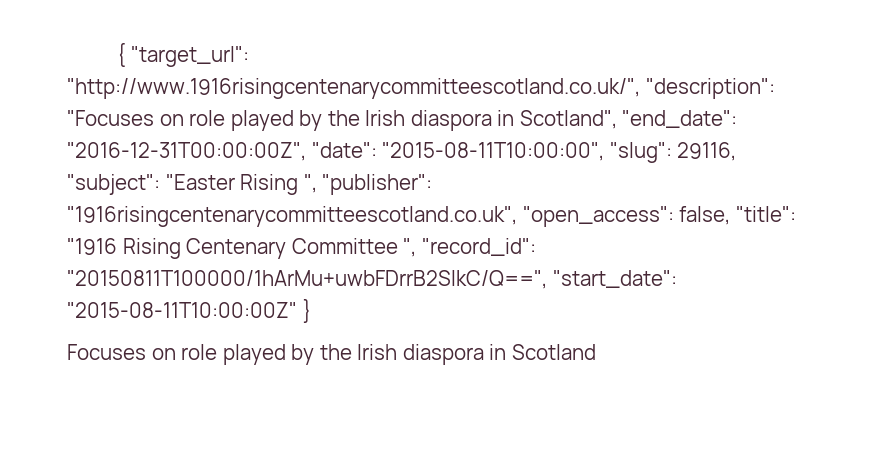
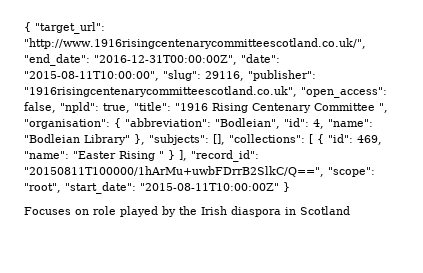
[645,78,775,99] [67,110,617,131] "description": "Focuses on role played by the Irish diaspora in Scotland", -> (366, 43) none
[67,174,317,195] "subject": "Easter Rising ", -> (244, 76) none
(731, 215) none -> [60,102,130,113] "npld": true,
[421,238,536,256] [67,270,547,289] "record_id": "20150811T100000/1hArMu+uwbFDrrB2SlkC/Q==", -> [24,118,373,129] [24,134,382,145] [24,150,259,162] [24,166,375,177] [24,183,61,193] "organisation": { "abbreviation": "Bodleian", "id": 4, "name": "Bodleian Library" }, "subjects": [], "collections": [ { "id": 469, "name": "Easter Rising " } ], "record_id": "20150811T100000/1hArMu+uwbFDrrB2SlkC/Q==", "scope": "root",

